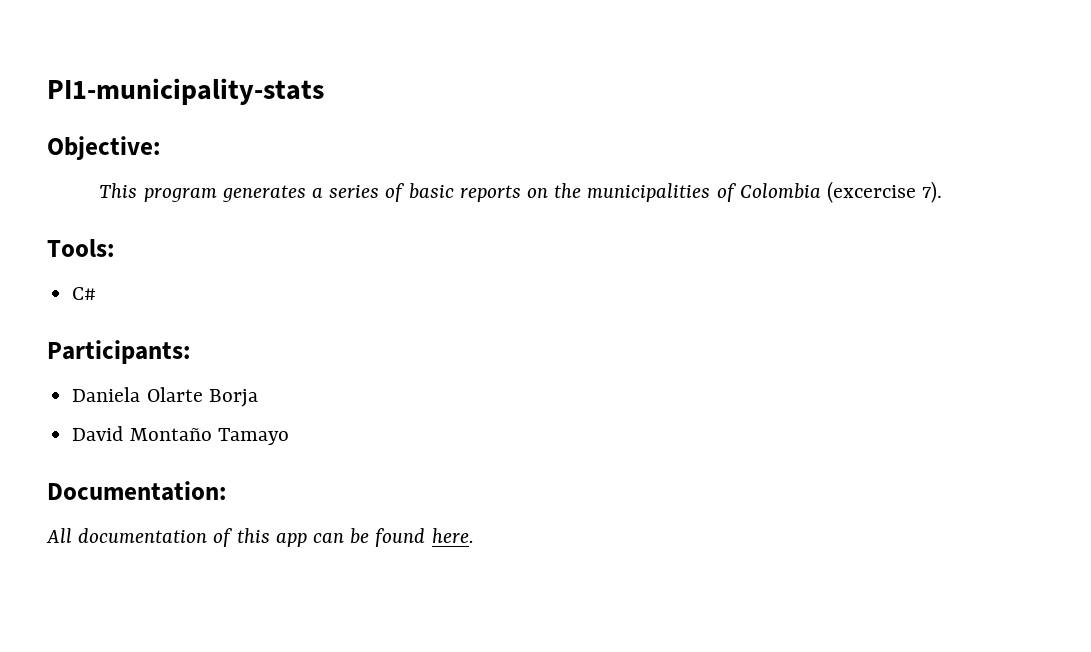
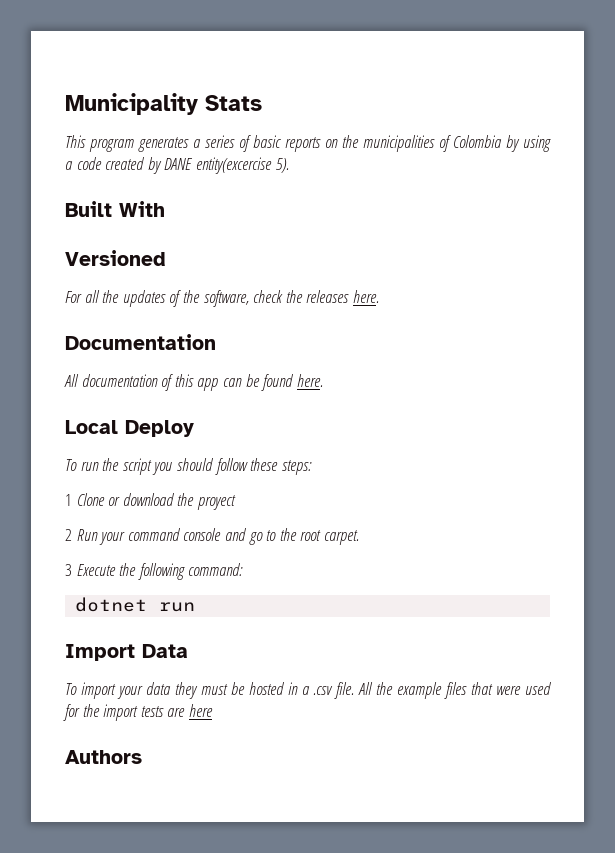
[47,78,324,105] [47,136,161,160] PI1-municipality-stats // Objective: -> [65,93,262,115] Municipality Stats
[827,181,943,203] [47,239,115,257] [72,287,97,300] [47,340,191,364] [72,387,258,407] [72,426,289,445] [47,481,227,501] (excercise 7). // Tools: // C# // Participants: // Daniela Olarte Borja // David Montaño Tamayo // Documentation: -> [506,135,551,152] [65,157,289,174] [65,201,165,217] [65,250,166,266] [65,290,379,307] [65,334,216,350] by using a code created by DANE entity(excercise 5). // Built With // Versioned // For all the updates of the software, check the releases here. // Documentation
(474, 535) none -> [65,420,194,437] [65,458,312,475] [65,493,236,510] [65,528,359,545] [65,563,244,580] [75,597,196,612] [65,644,188,661] [65,682,551,699] [63,704,213,721] [65,750,142,764] // Local Deploy // To run the script you should follow these steps: // 1 Clone or download the proyect // 2 Run your command console and go to the root carpet. // 3 Execute the following command: // dotnet run // Import Data // To import your data they must be hosted in a .csv file. All the example files that were used for the import tests are here // Authors

